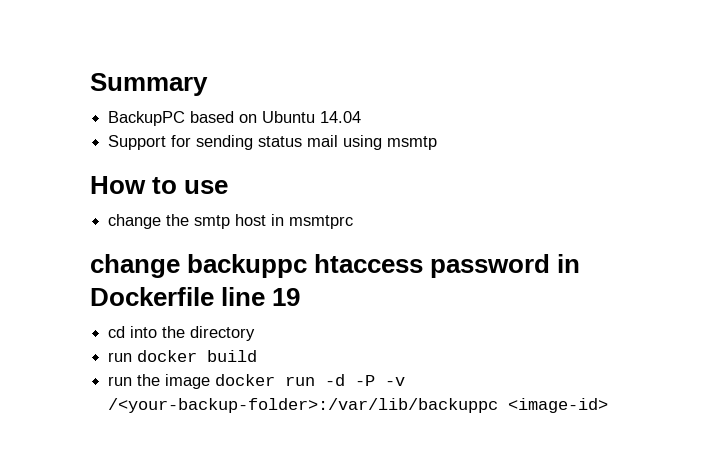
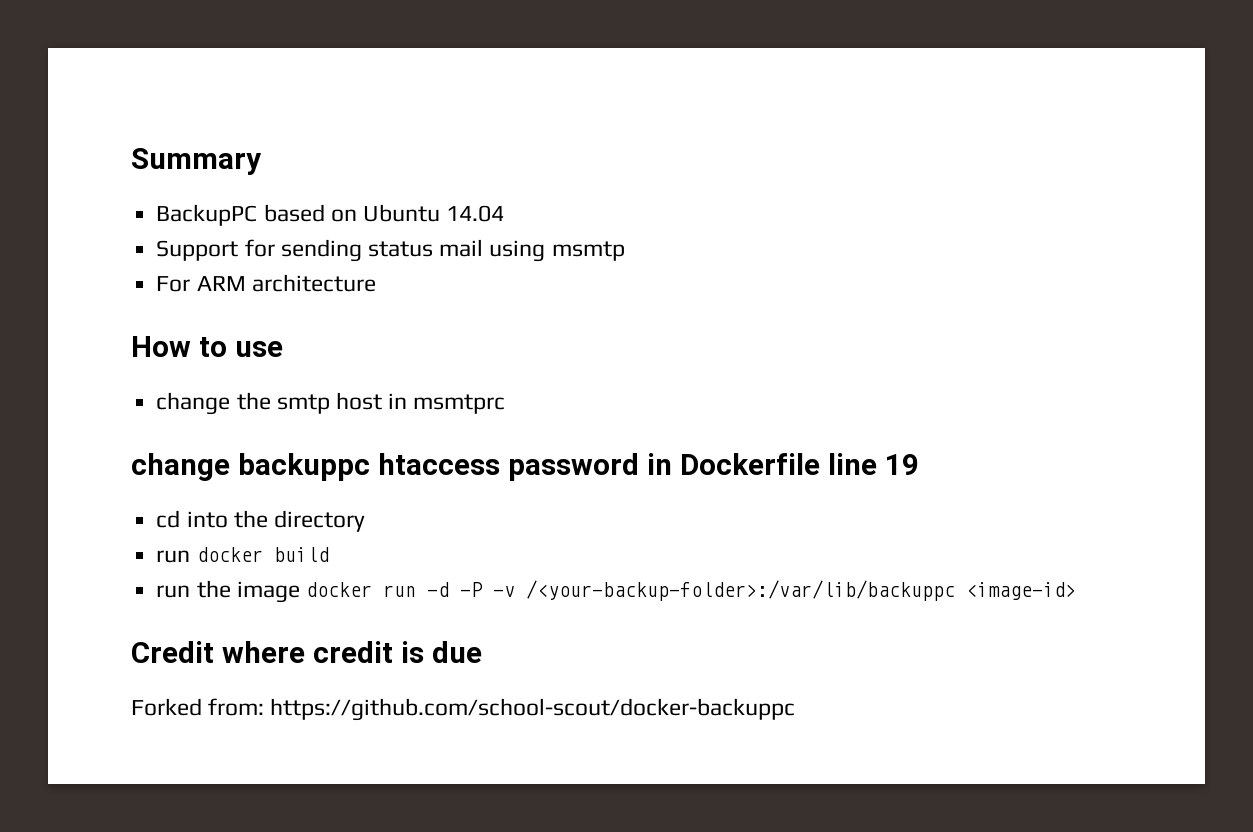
(438, 143) none -> [156,274,376,292] // For ARM architecture
(609, 405) none -> [131,641,482,663] [131,698,796,721] // Credit where credit is due // Forked from: https://github.com/school-scout/docker-backuppc

